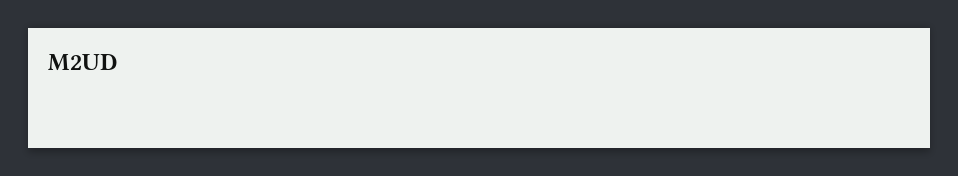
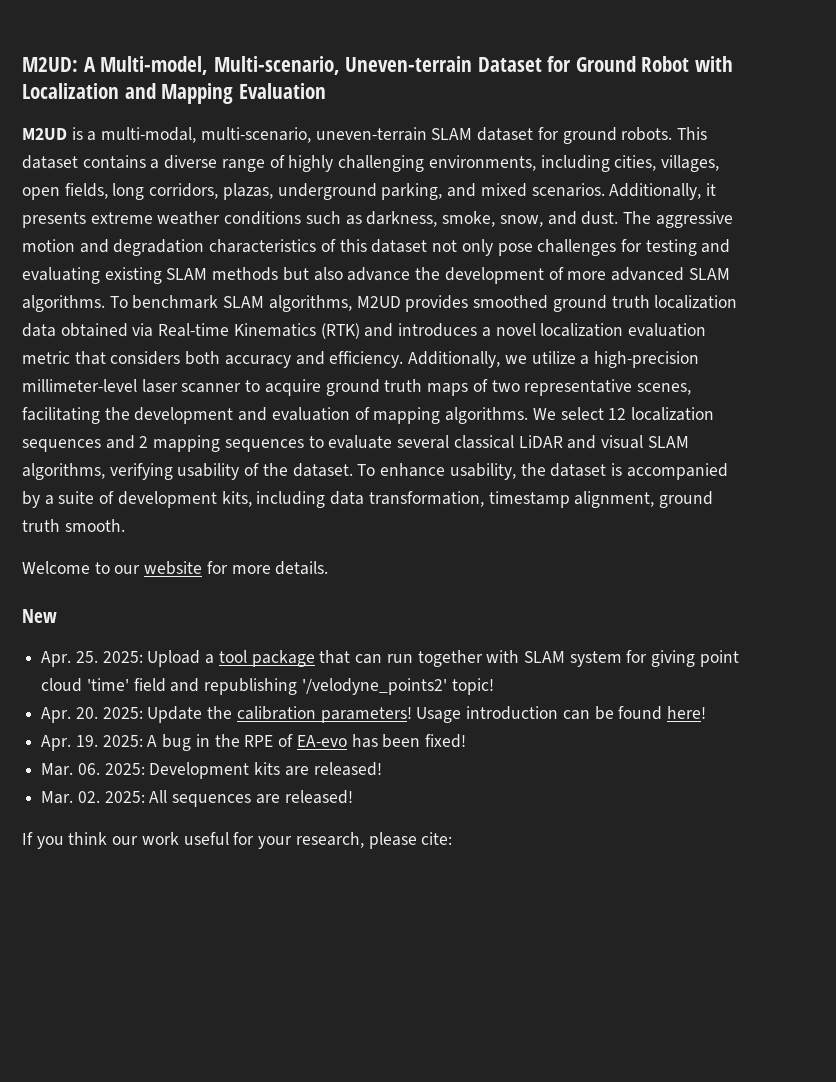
[48,53,118,71] M2UD -> [22,56,733,75] [22,83,326,104] [22,127,707,144] [22,155,719,172] [22,183,716,200] [22,211,733,228] [22,239,731,256] [22,267,730,284] [22,295,738,312] [22,323,706,339] [22,351,699,368] [22,379,691,396] [22,407,714,424] [22,435,689,452] [22,463,728,480] [22,491,713,508] [22,519,125,532] [22,561,329,575] [22,609,57,623] [41,650,739,667] [41,678,494,695] [41,706,706,723] [41,734,466,751] [41,762,382,779] [41,790,353,807] [22,832,453,849] M2UD: A Multi-model, Multi-scenario, Uneven-terrain Dataset for Ground Robot with Localization and Mapping Evaluation // M2UD is a multi-modal, multi-scenario, uneven-terrain SLAM dataset for ground robots. This dataset contains a diverse range of highly challenging environments, including cities, villages, open fields, long corridors, plazas, underground parking, and mixed scenarios. Additionally, it presents extreme weather conditions such as darkness, smoke, snow, and dust. The aggressive motion and degradation characteristics of this dataset not only pose challenges for testing and evaluating existing SLAM methods but also advance the development of more advanced SLAM algorithms. To benchmark SLAM algorithms, M2UD provides smoothed ground truth localization data obtained via Real-time Kinematics (RTK) and introduces a novel localization evaluation metric that considers both accuracy and efficiency. Additionally, we utilize a high-precision millimeter-level laser scanner to acquire ground truth maps of two representative scenes, facilitating the development and evaluation of mapping algorithms. We select 12 localization sequences and 2 mapping sequences to evaluate several classical LiDAR and visual SLAM algorithms, verifying usability of the dataset. To enhance usability, the dataset is accompanied by a suite of development kits, including data transformation, timestamp alignment, ground truth smooth. // Welcome to our website for more details. // New // Apr. 25. 2025: Upload a tool package that can run together with SLAM system for giving point cloud 'time' field and republishing '/velodyne_points2' topic! // Apr. 20. 2025: Update the calibration parameters! Usage introduction can be found here! // Apr. 19. 2025: A bug in the RPE of EA-evo has been fixed! // Mar. 06. 2025: Development kits are released! // Mar. 02. 2025: All sequences are released! // If you think our work useful for your research, please cite:

